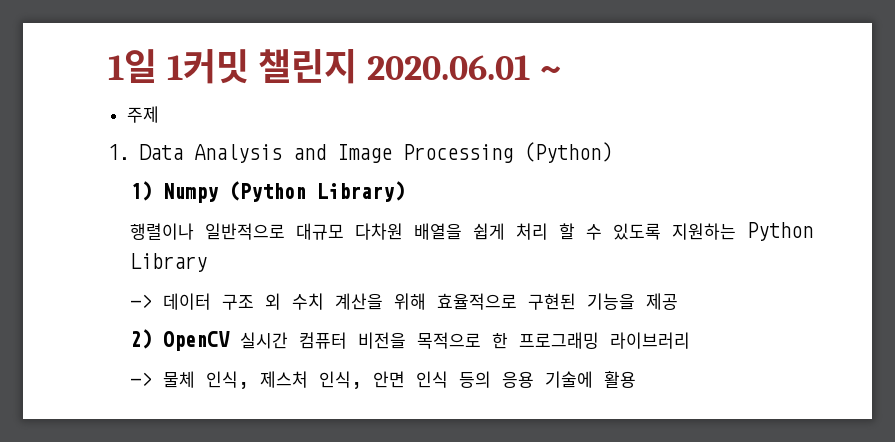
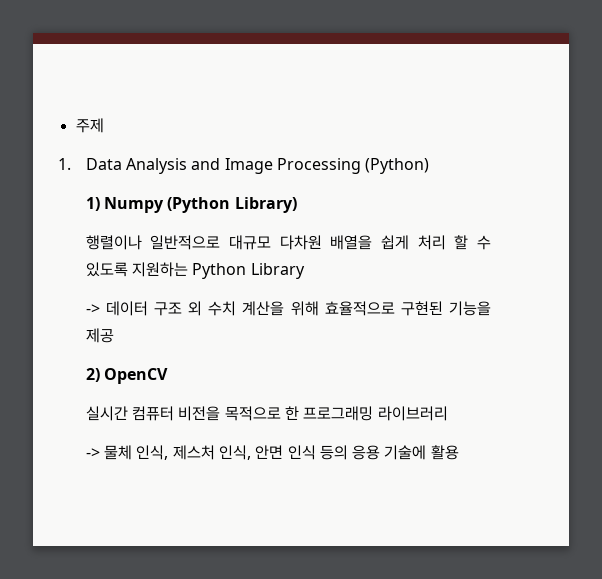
[108,49,561,84] 1일 1커밋 챌린지 2020.06.01 ~ // -> (75, 125) none
(230, 341) none -> (168, 376) //

